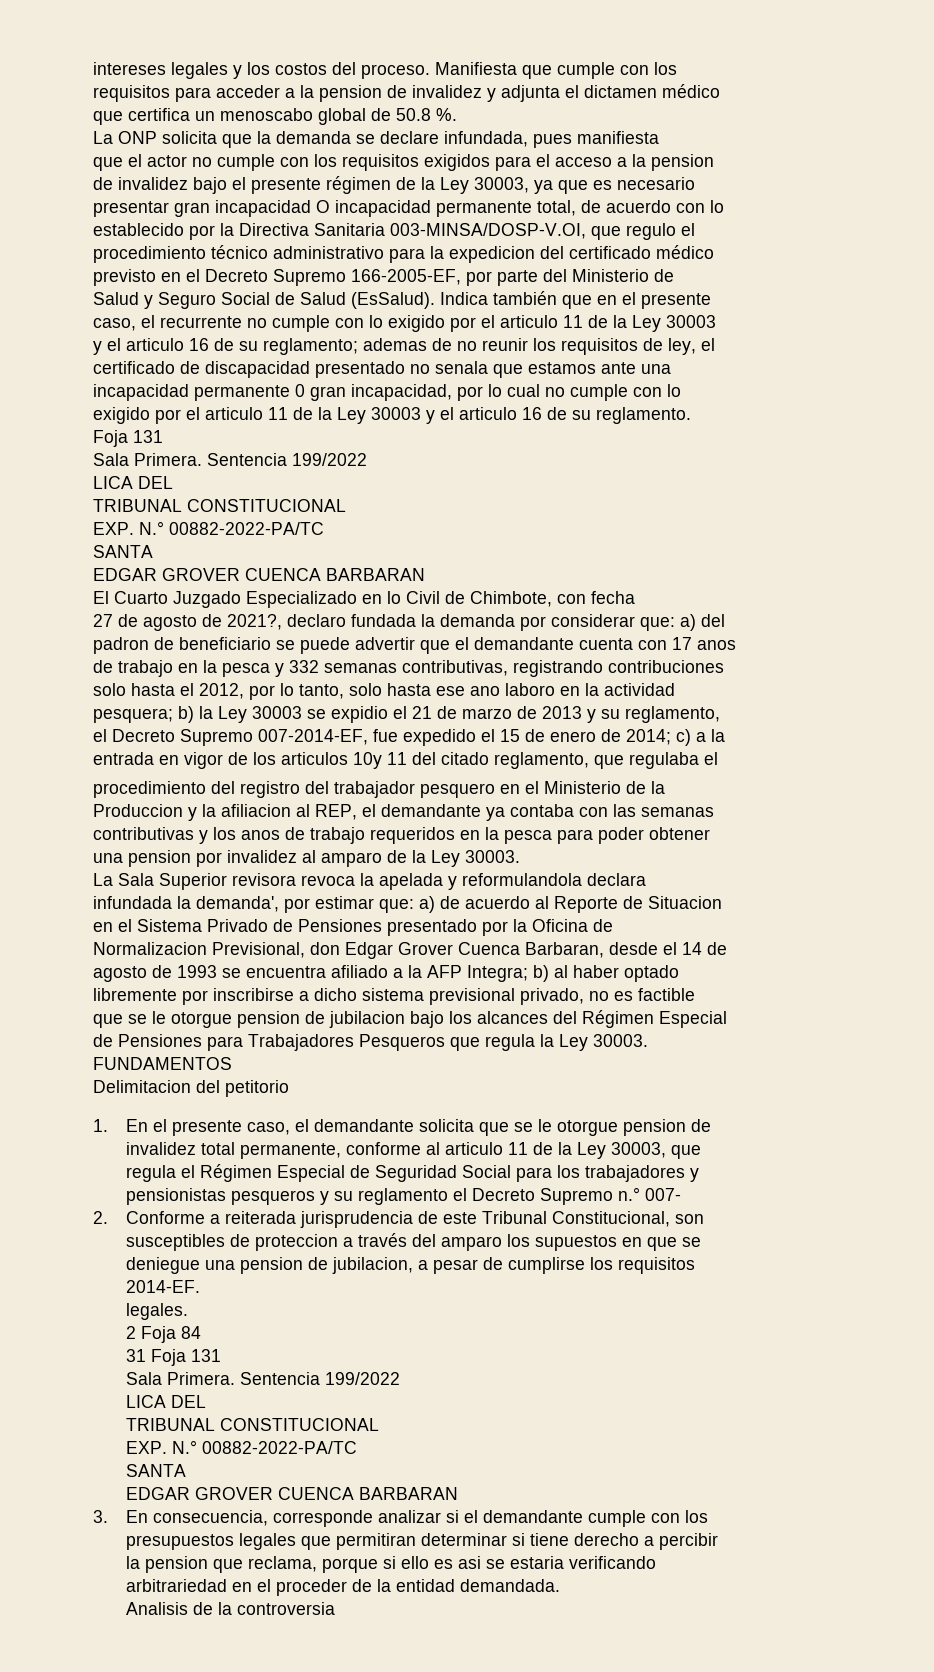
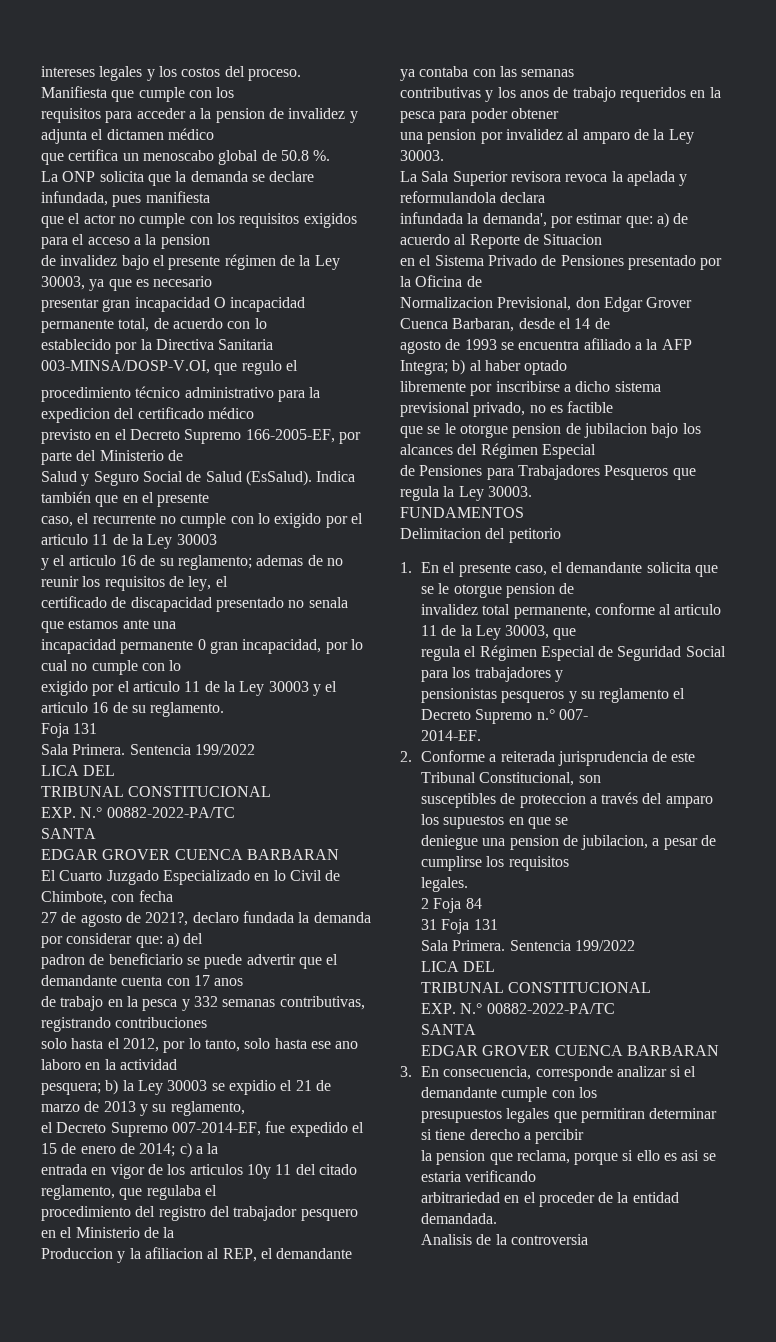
(681, 1194) none -> [420,730,481,741] // 2014-EF.
[125,1280,200,1293] // 2014-EF. -> (569, 863) none

